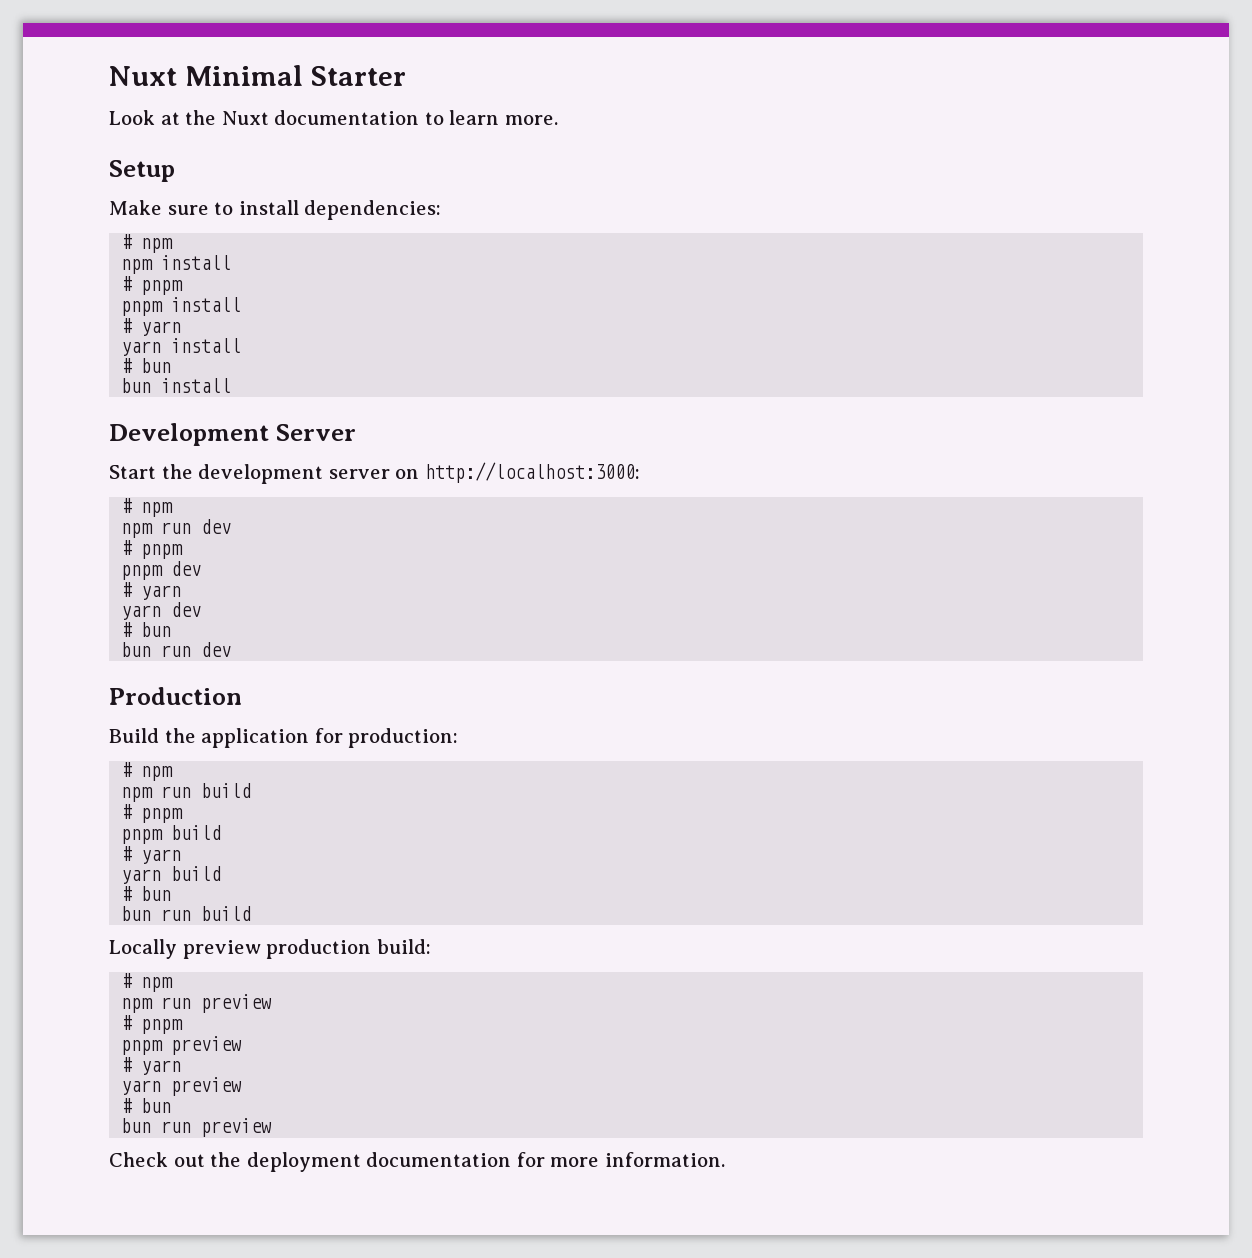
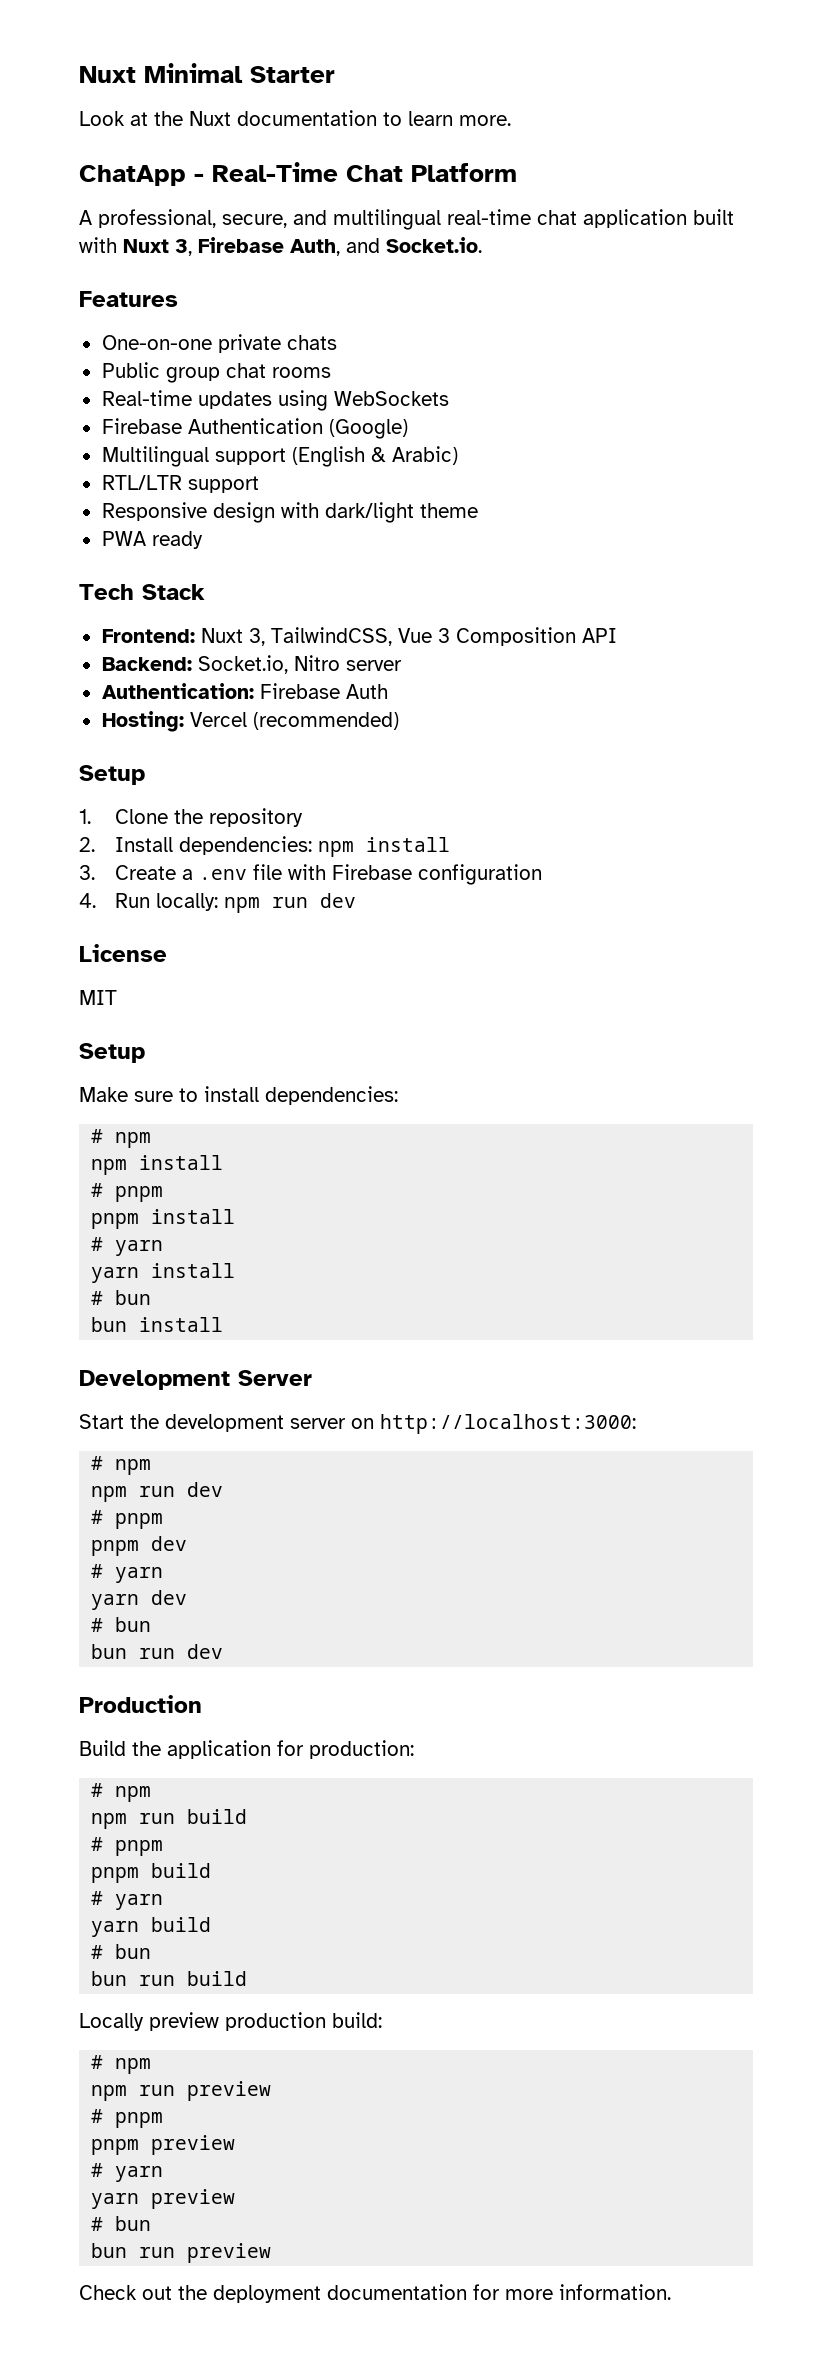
(558, 120) none -> [79,162,517,186] [79,209,734,230] [79,237,482,256] [79,291,178,307] [101,334,337,353] [101,362,331,383] [101,390,449,411] [101,418,408,439] [101,446,458,467] [101,475,259,493] [101,502,478,523] [101,531,203,549] [79,584,205,600] [101,627,617,646] [101,655,402,674] [101,683,388,699] [101,711,399,732] [79,765,145,785] [79,808,304,827] [79,836,451,857] [79,864,543,885] [79,893,357,913] [79,944,167,962] [79,990,117,1005] // ChatApp - Real-Time Chat Platform // A professional, secure, and multilingual real-time chat application built with Nuxt 3, Firebase Auth, and Socket.io. // Features // One-on-one private chats // Public group chat rooms // Real-time updates using WebSockets // Firebase Authentication (Google) // Multilingual support (English & Arabic) // RTL/LTR support // Responsive design with dark/light theme // PWA ready // Tech Stack // Frontend: Nuxt 3, TailwindCSS, Vue 3 Composition API // Backend: Socket.io, Nitro server // Authentication: Firebase Auth // Hosting: Vercel (recommended) // Setup // 1. Clone the repository // 2. Install dependencies: npm install // 3. Create a .env file with Firebase configuration // 4. Run locally: npm run dev // License // MIT

